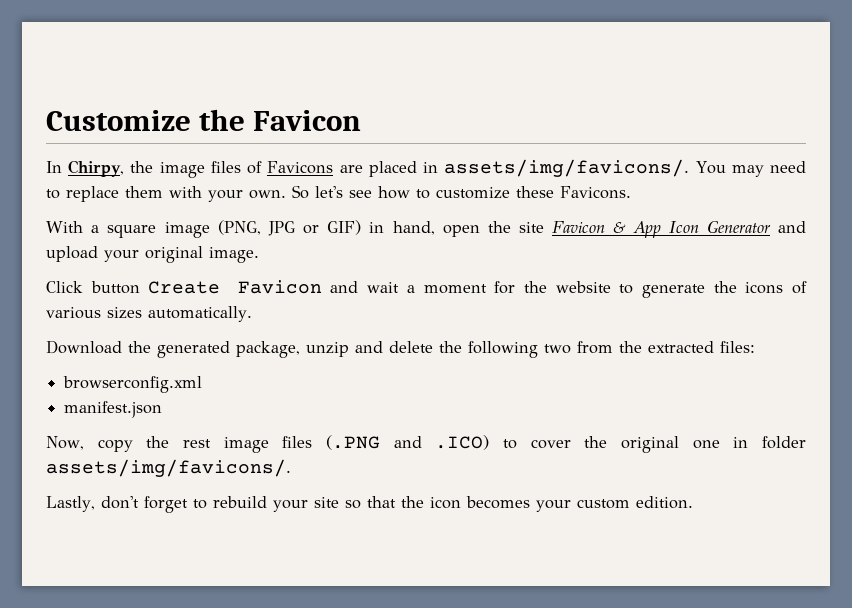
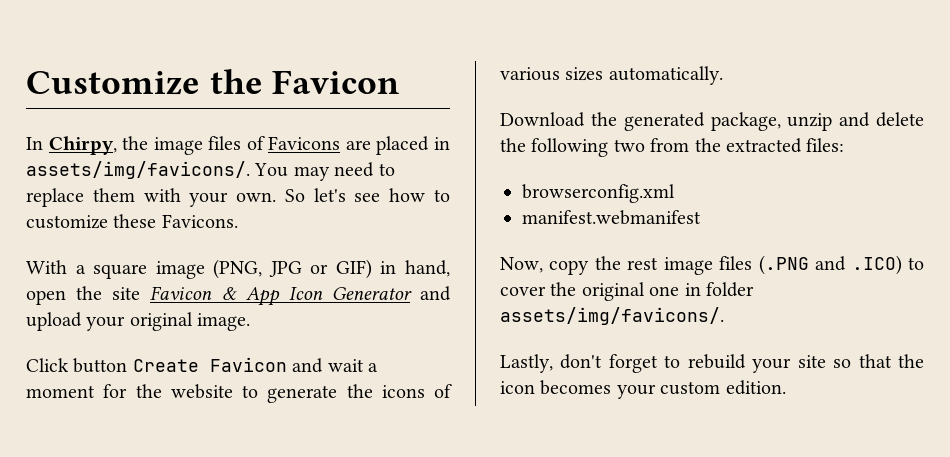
[64,401,163,418] manifest.json -> [522,210,701,225] manifest.webmanifest

